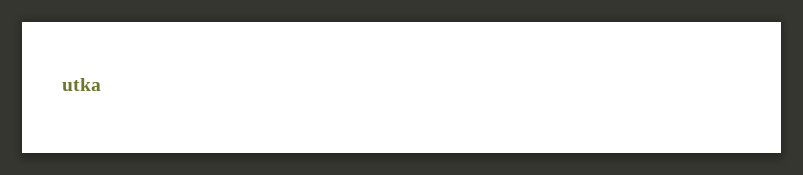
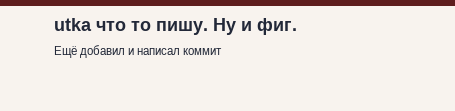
(101, 84) none -> [96,18,297,35] [54,45,223,58] что то пишу. Ну и фиг. // Ещё добавил и написал коммит

